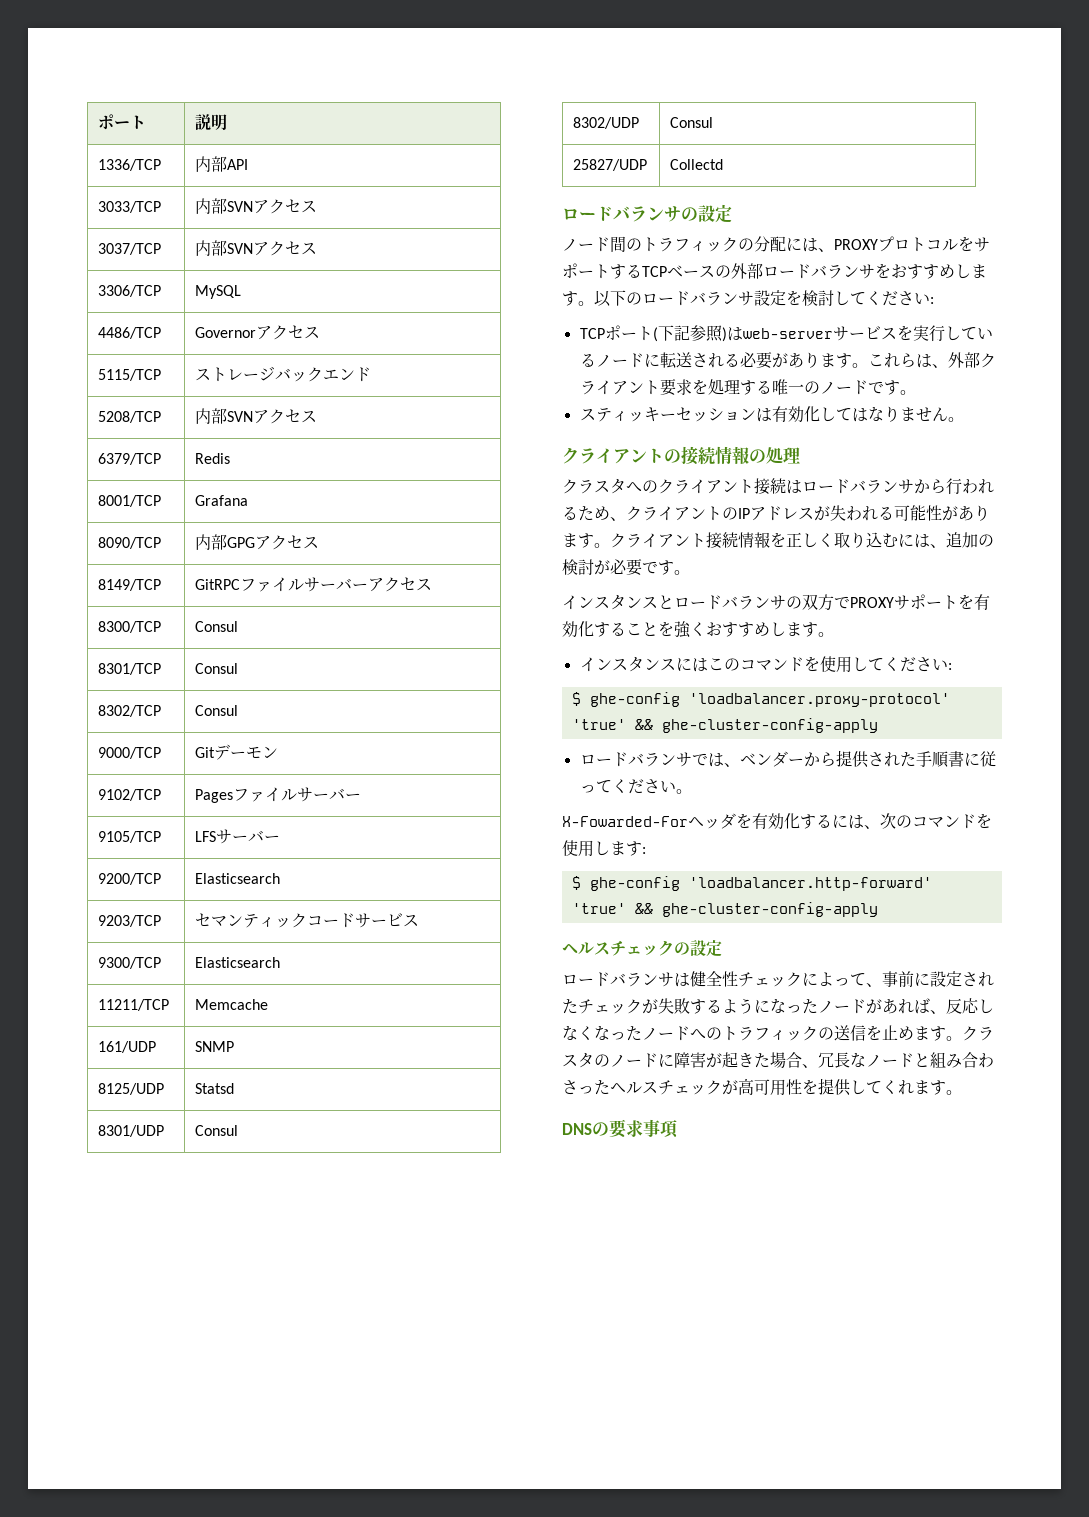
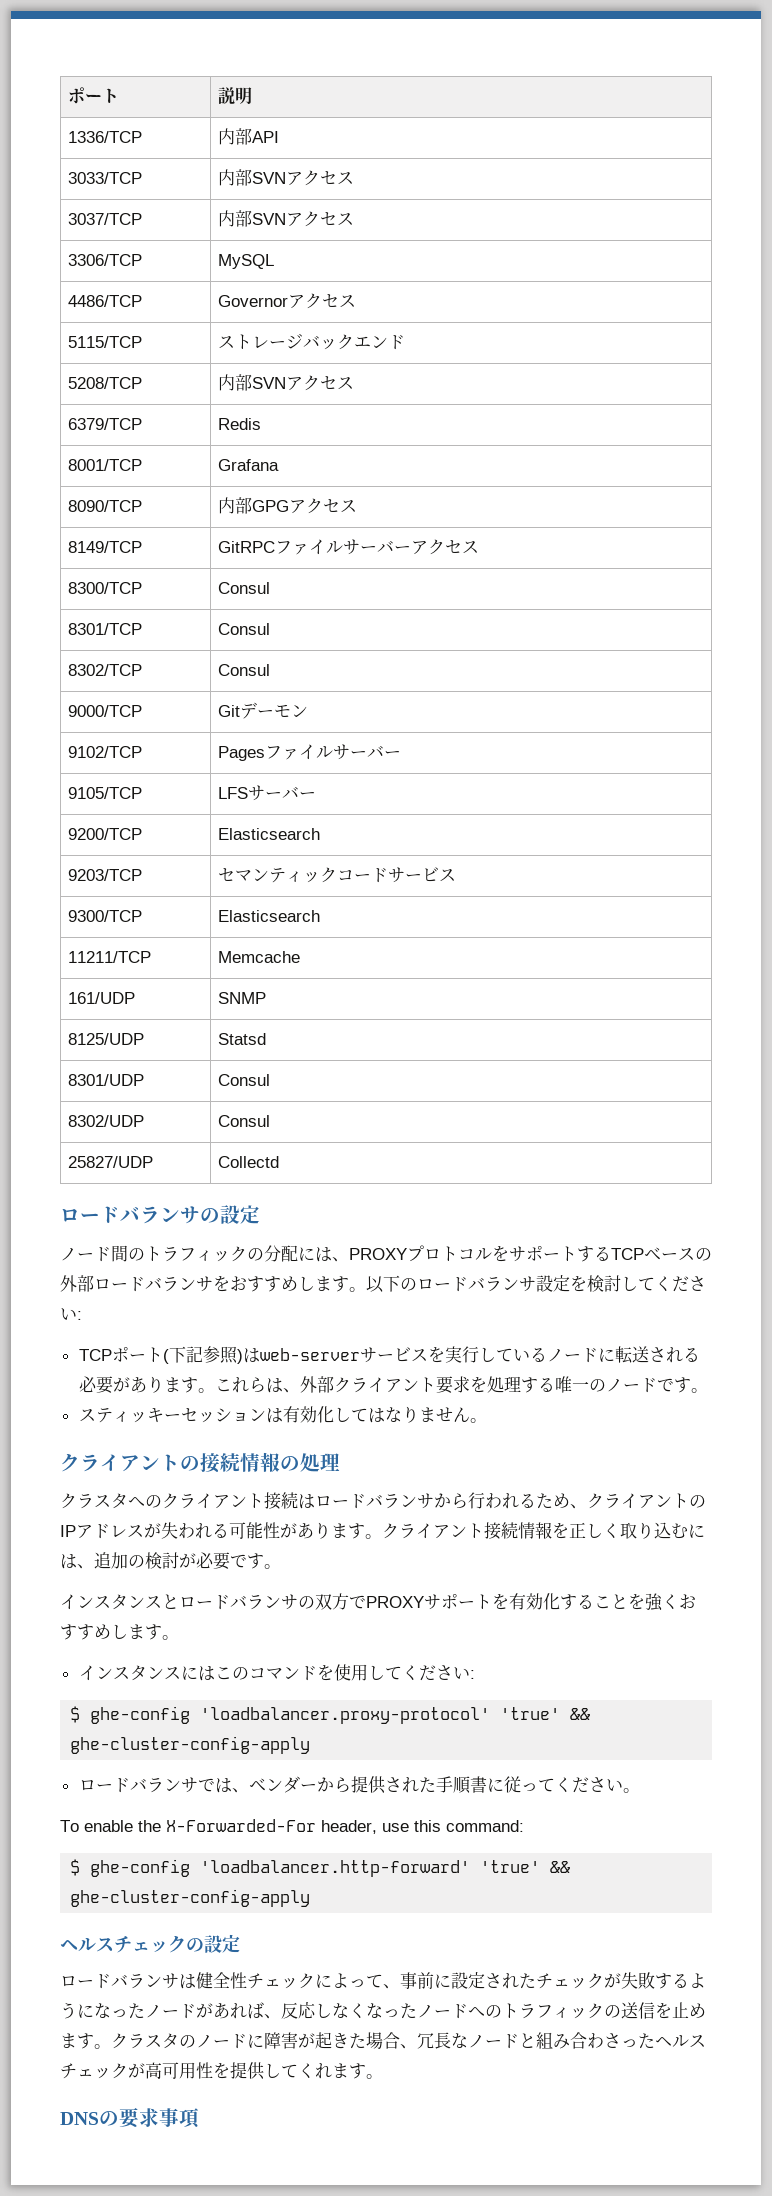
[562,813,992,830] [562,840,646,857] X-Fowarded-Forヘッダを有効化するには、次のコマンドを使用します: -> [60,1819,524,1834] To enable the X-Forwarded-For header, use this command:

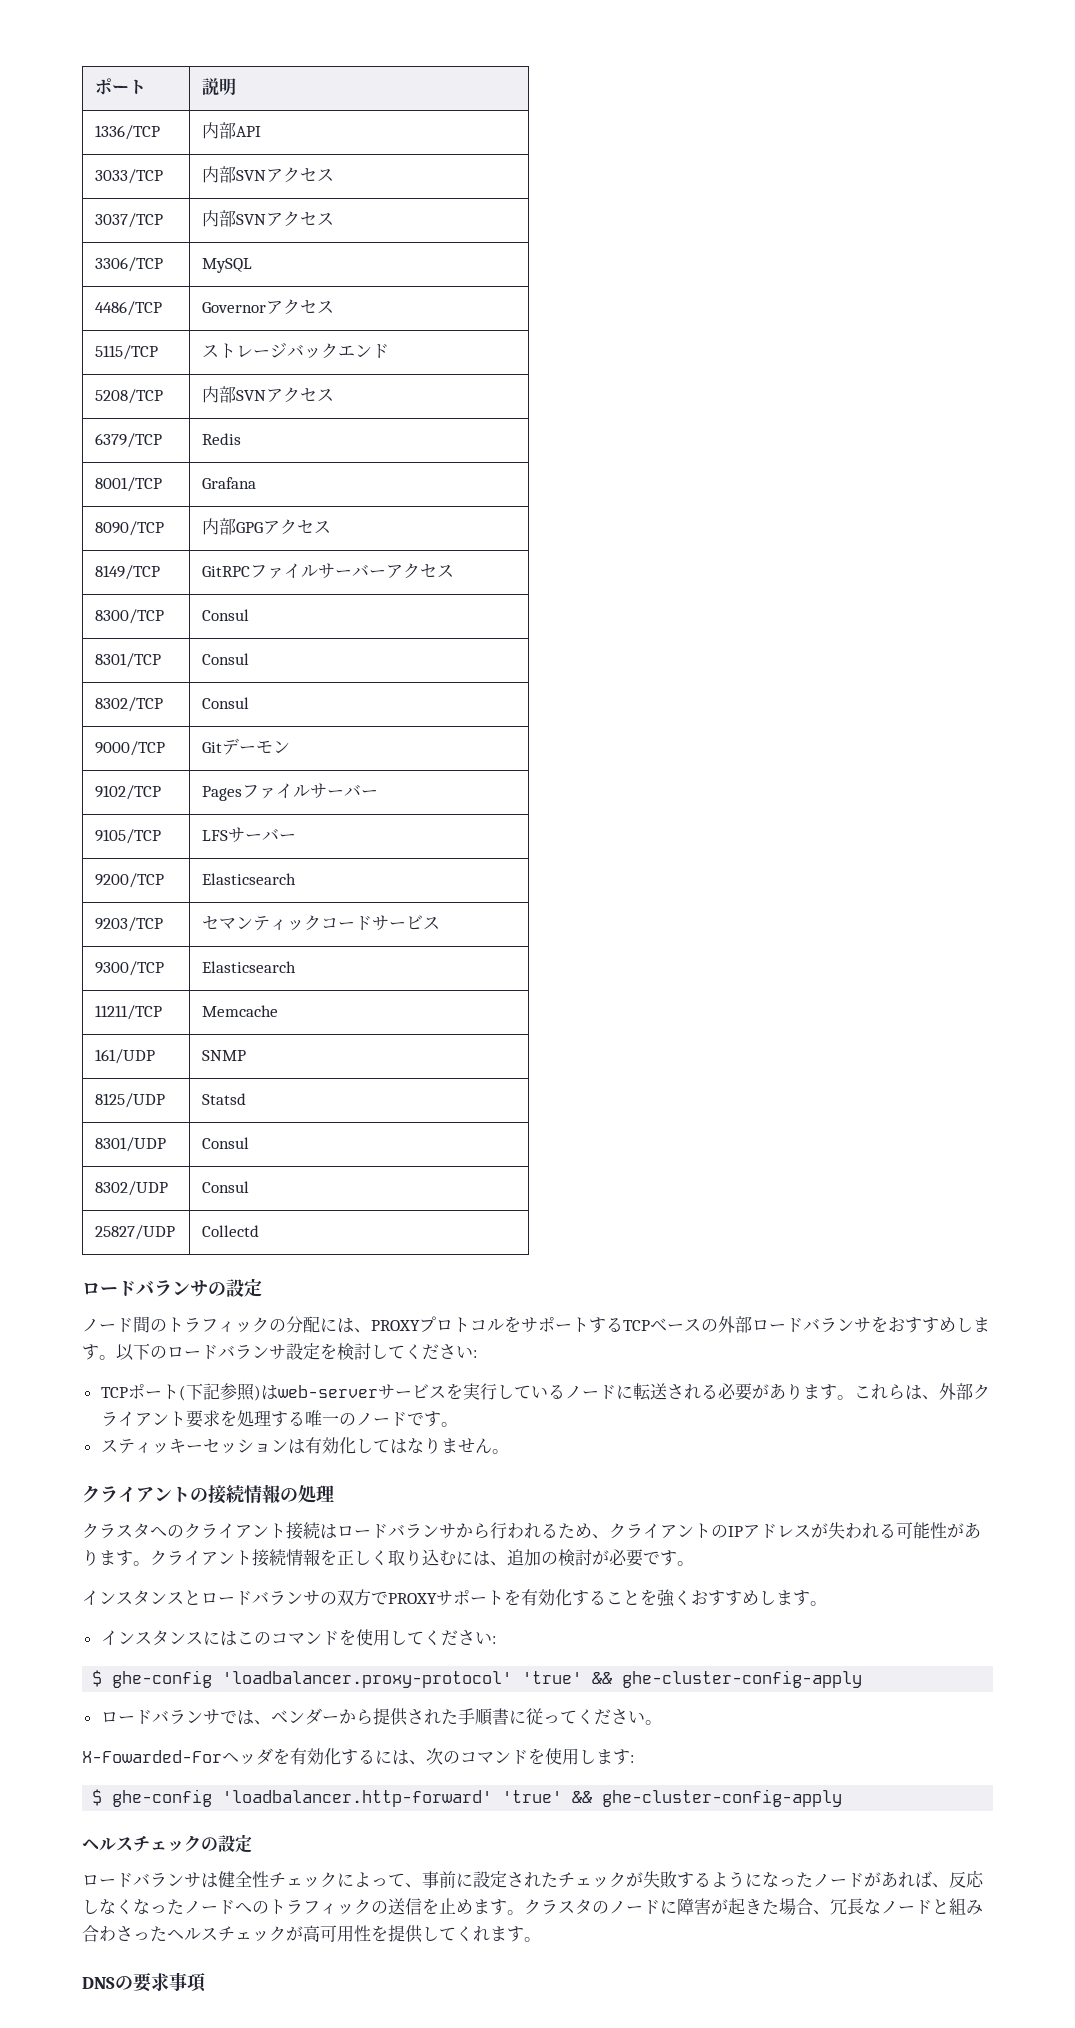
[60,1819,524,1834] To enable the X-Forwarded-For header, use this command: -> [82,1748,634,1765] X-Fowarded-Forヘッダを有効化するには、次のコマンドを使用します:

